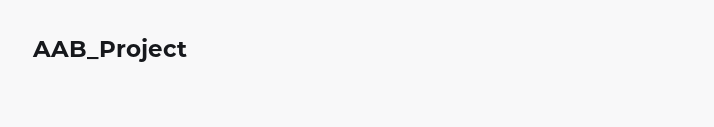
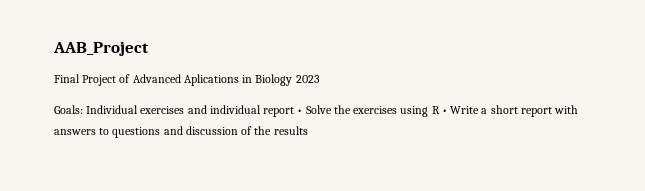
(187, 50) none -> [54,74,320,86] [54,105,579,117] [54,126,308,138] // Final Project of Advanced Aplications in Biology 2023 // Goals: Individual exercises and individual report • Solve the exercises using R • Write a short report with answers to questions and discussion of the results

